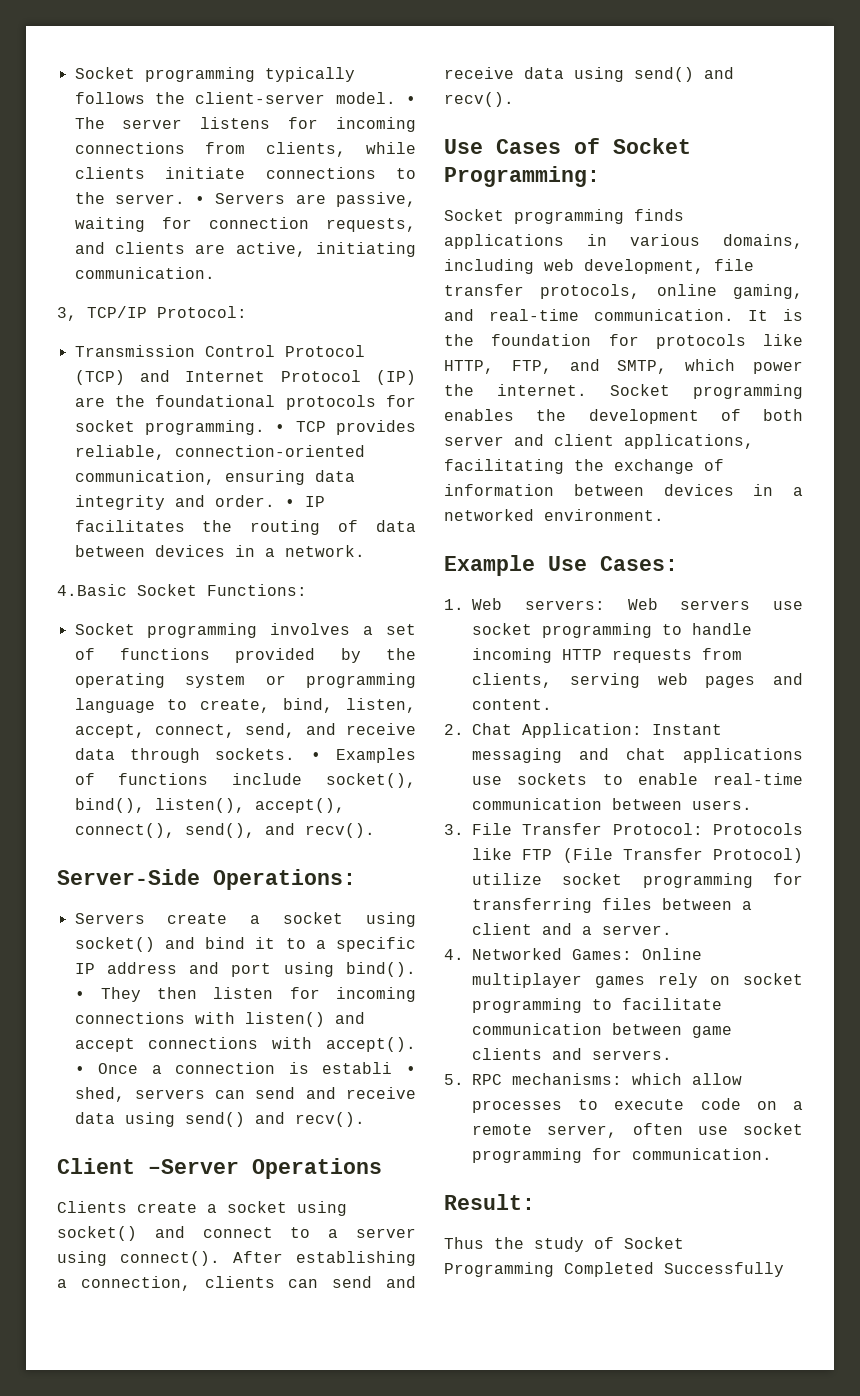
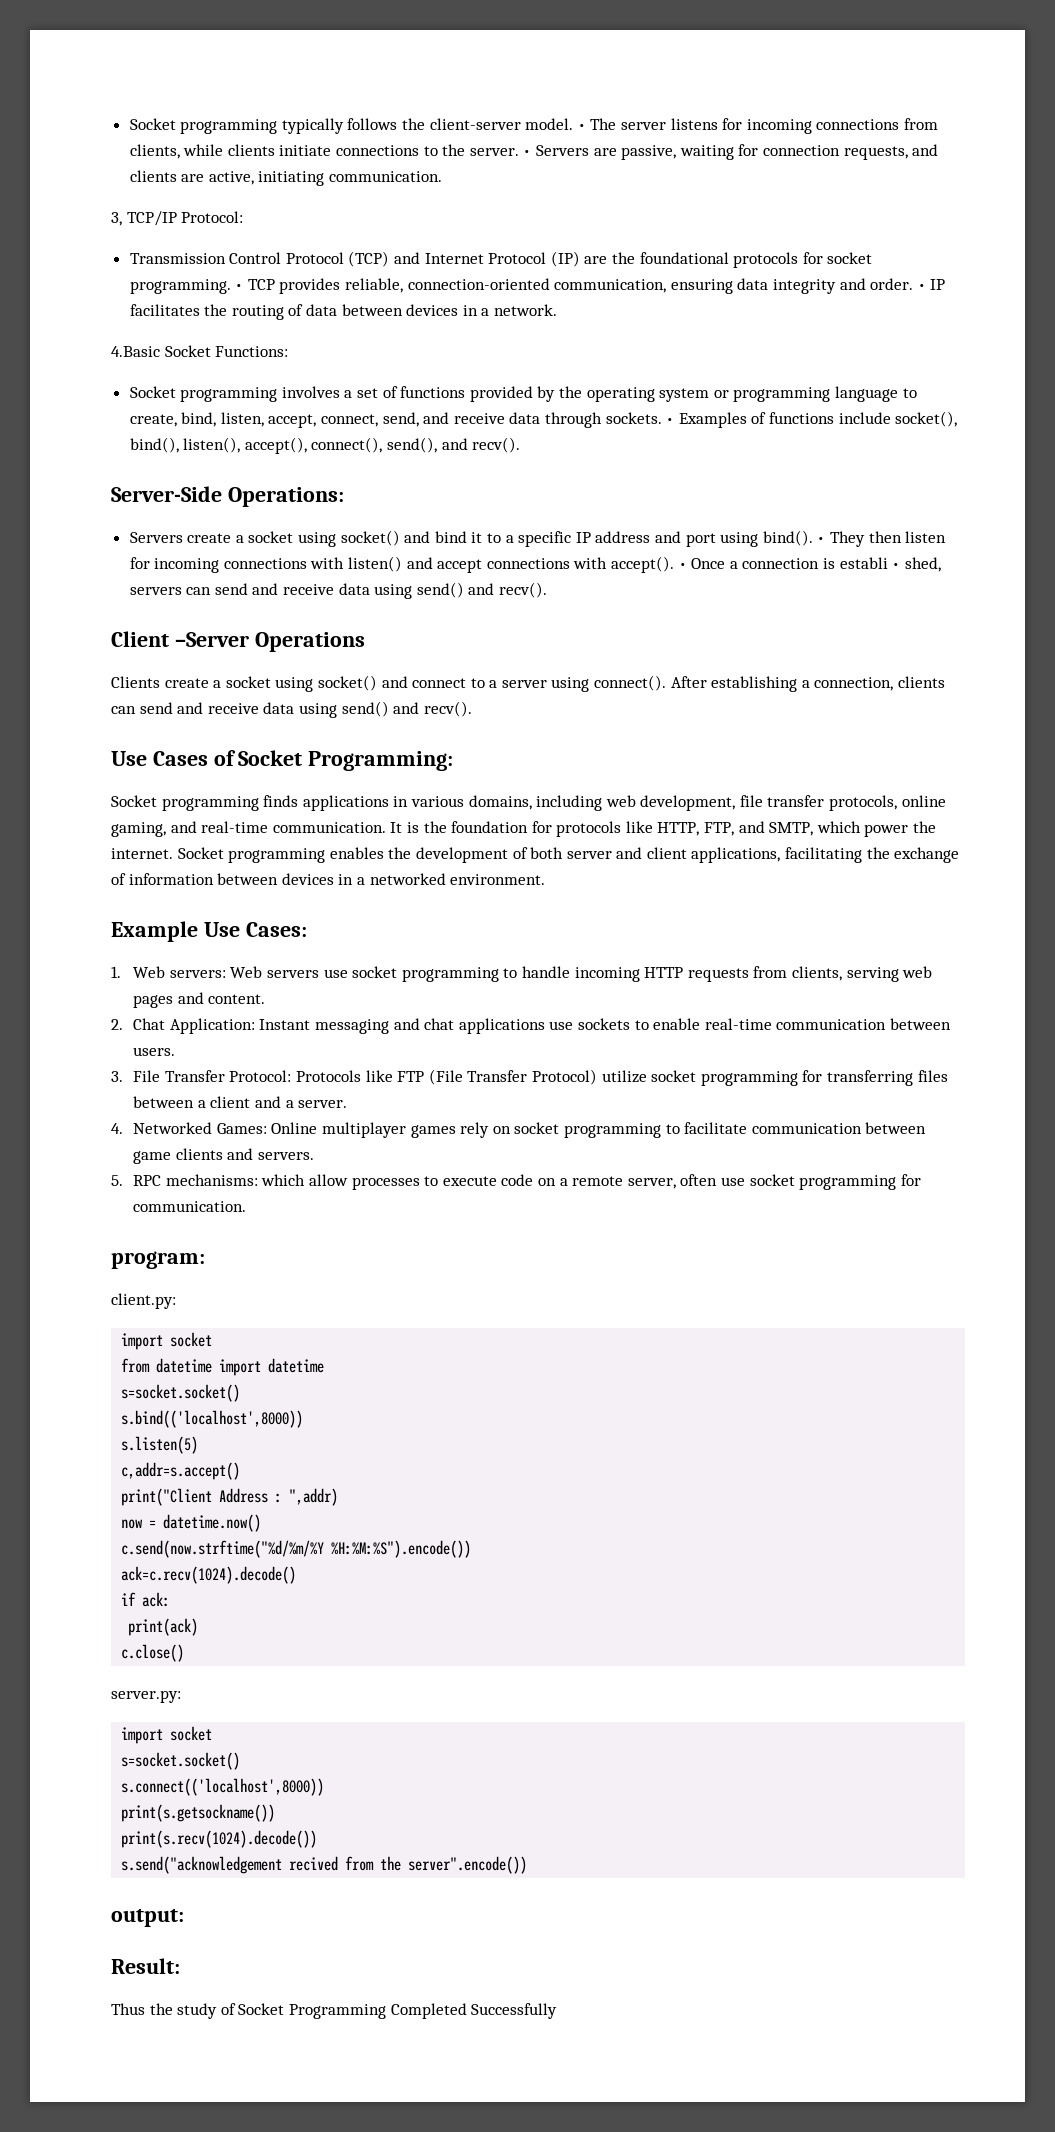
(772, 1154) none -> [111,1251,205,1269] [111,1293,176,1309] [121,1332,213,1350] [121,1358,325,1376] [121,1384,241,1402] [121,1410,304,1428] [121,1436,199,1454] [121,1462,241,1480] [121,1488,339,1506] [121,1514,262,1532] [121,1540,472,1558] [121,1566,297,1584] [121,1592,171,1607] [128,1618,199,1636] [121,1644,185,1662] [111,1690,181,1703] [121,1726,213,1744] [121,1752,241,1770] [121,1778,325,1796] [121,1804,276,1822] [121,1830,318,1848] [121,1856,528,1874] [111,1909,184,1927] // program: // client.py: // import socket // from datetime import datetime // s=socket.socket() // s.bind(('localhost',8000)) // s.listen(5) // c,addr=s.accept() // print("Client Address : ",addr) // now = datetime.now() // c.send(now.strftime("%d/%m/%Y %H:%M:%S").encode()) // ack=c.recv(1024).decode() // if ack: // print(ack) // c.close() // server.py: // import socket // s=socket.socket() // s.connect(('localhost',8000)) // print(s.getsockname()) // print(s.recv(1024).decode()) // s.send("acknowledgement recived from the server".encode()) // output:

